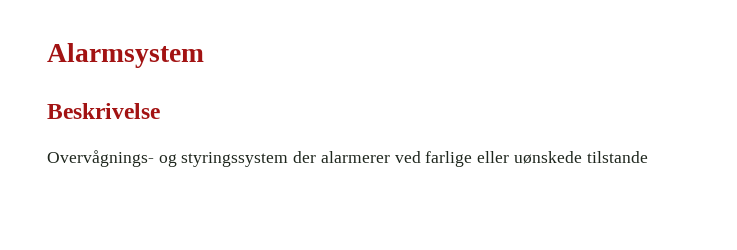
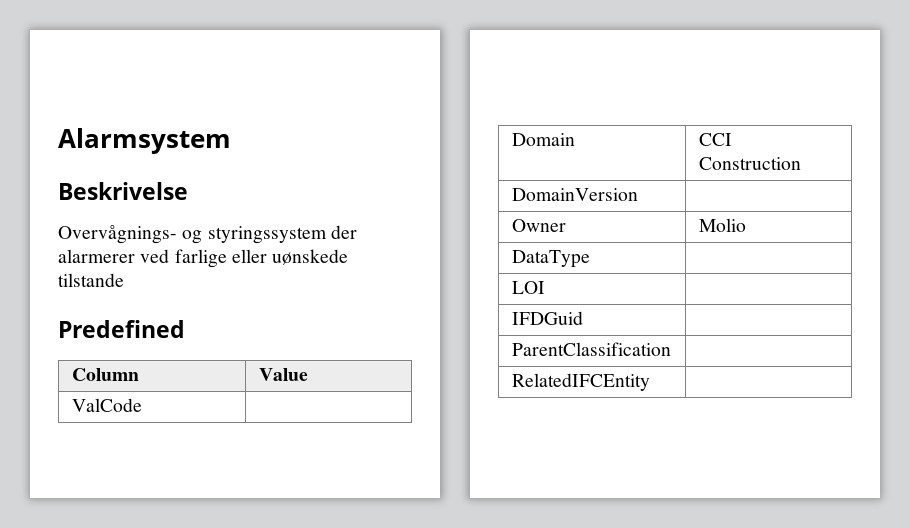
(648, 157) none -> [58,320,185,338] [71,368,139,381] [258,368,308,381] [71,398,142,412] [511,133,575,146] [698,133,732,146] [698,157,801,170] [511,188,638,201] [511,219,566,232] [698,218,746,232] [511,250,590,268] [511,281,545,294] [511,311,583,325] [511,342,671,356] [511,373,650,391] // Predefined // Column | Value // ValCode | // Domain | CCI Construction // DomainVersion | // Owner | Molio // DataType | // LOI | // IFDGuid | // ParentClassification | // RelatedIFCEntity |

